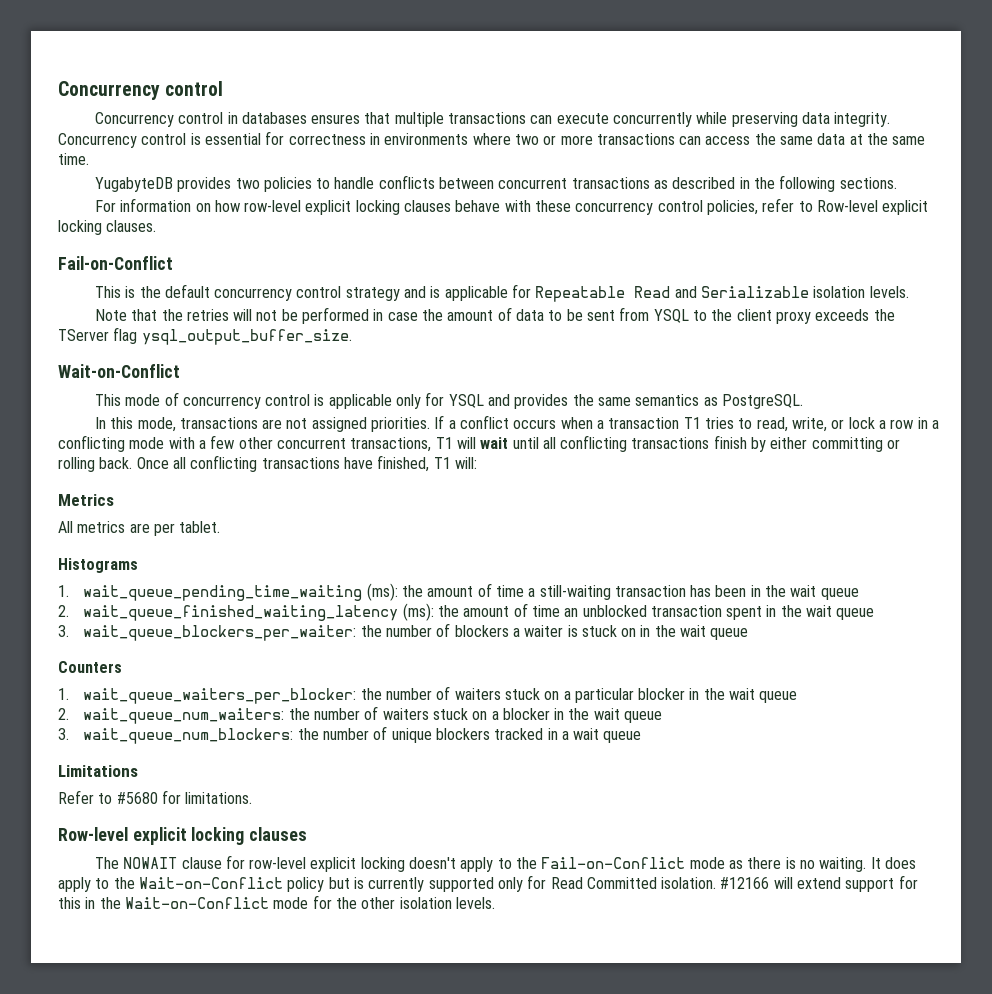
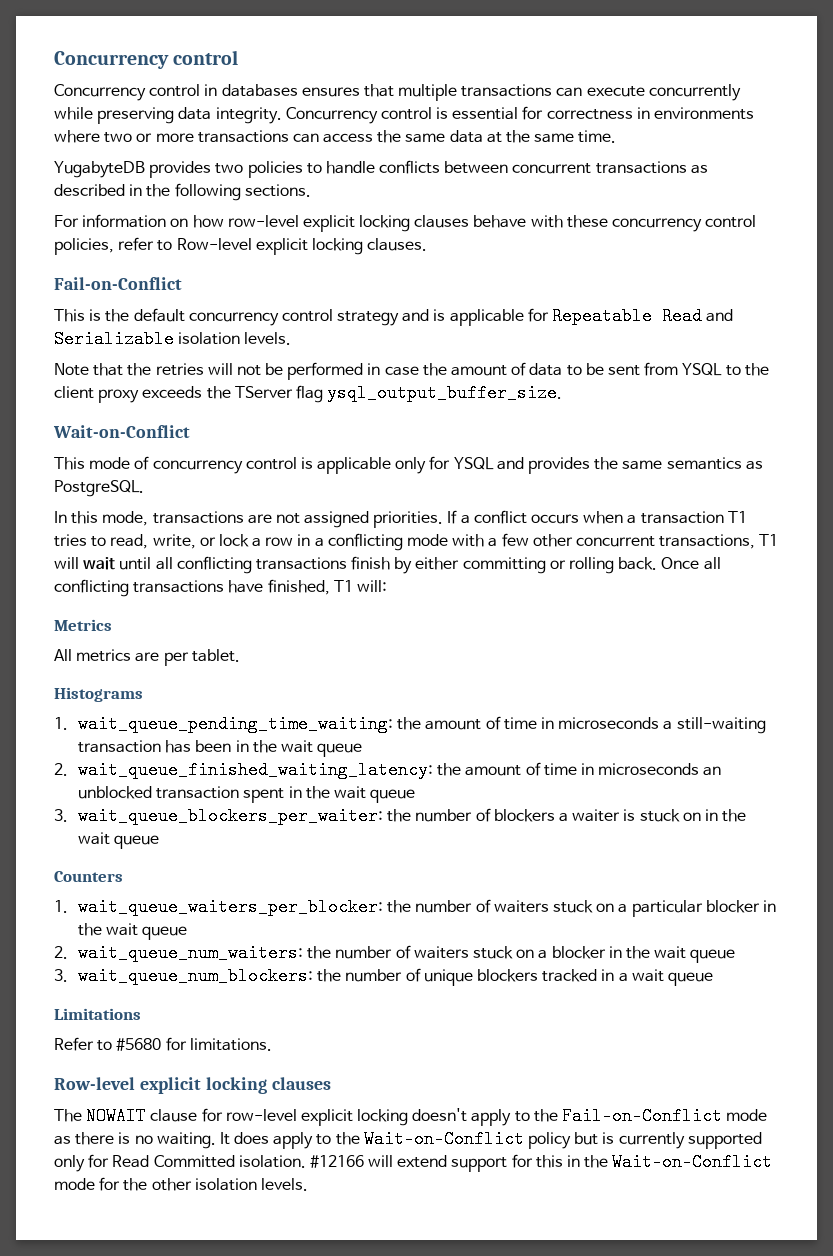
[83,583,524,601] wait_queue_pending_time_waiting (ms): the amount of time -> [78,715,660,733] wait_queue_pending_time_waiting: the amount of time in microseconds
[83,603,560,621] wait_queue_finished_waiting_latency (ms): the amount of time -> [78,761,700,779] wait_queue_finished_waiting_latency: the amount of time in microseconds

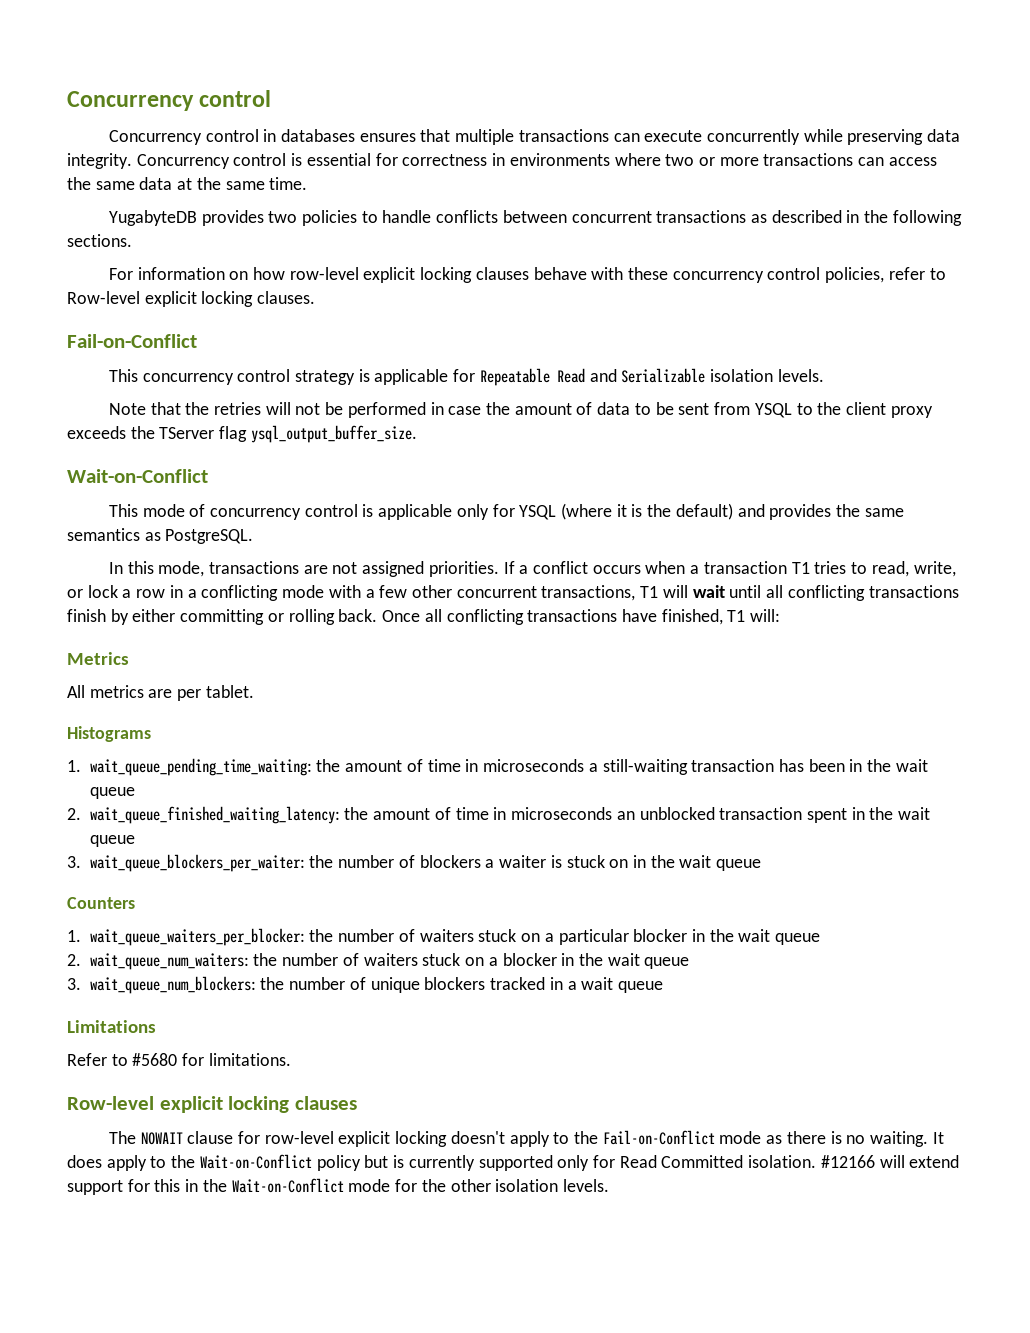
[89,308,185,322] is the default -> (138, 375) none
[402,309,430,322] and -> (355, 377) none
(494, 463) none -> [561,503,733,520] (where it is the default)

